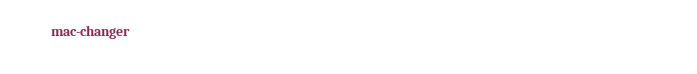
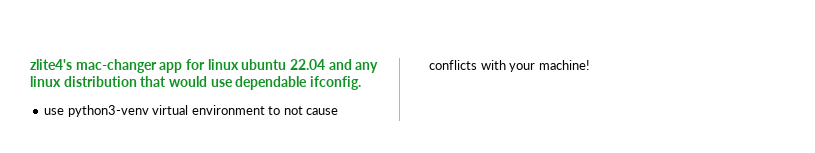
[51,25,130,39] mac-changer -> [30,59,379,73] [30,76,361,90] [44,105,339,117] [429,60,590,72] zlite4's mac-changer app for linux ubuntu 22.04 and any linux distribution that would use dependable ifconfig. // use python3-venv virtual environment to not cause conflicts with your machine!

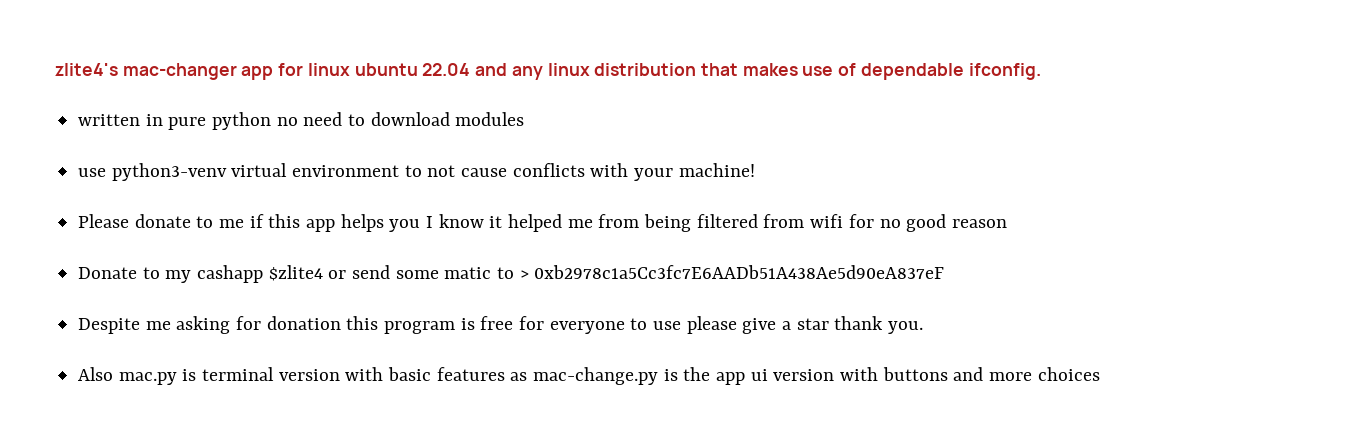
[168,76,233,87] would use -> [742,63,857,76] makes use of
(361, 83) none -> [78,112,525,130] // written in pure python no need to download modules
(590, 65) none -> [78,214,1007,232] [78,265,945,283] [78,316,924,334] [78,367,1100,385] // Please donate to me if this app helps you I know it helped me from being filtered from wifi for no good reason // Donate to my cashapp $zlite4 or send some matic to > 0xb2978c1a5Cc3fc7E6AADb51A438Ae5d90eA837eF // Despite me asking for donation this program is free for everyone to use please give a star thank you. // Also mac.py is terminal version with basic features as mac-change.py is the app ui version with buttons and more choices

